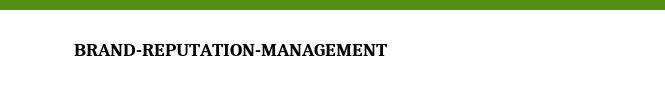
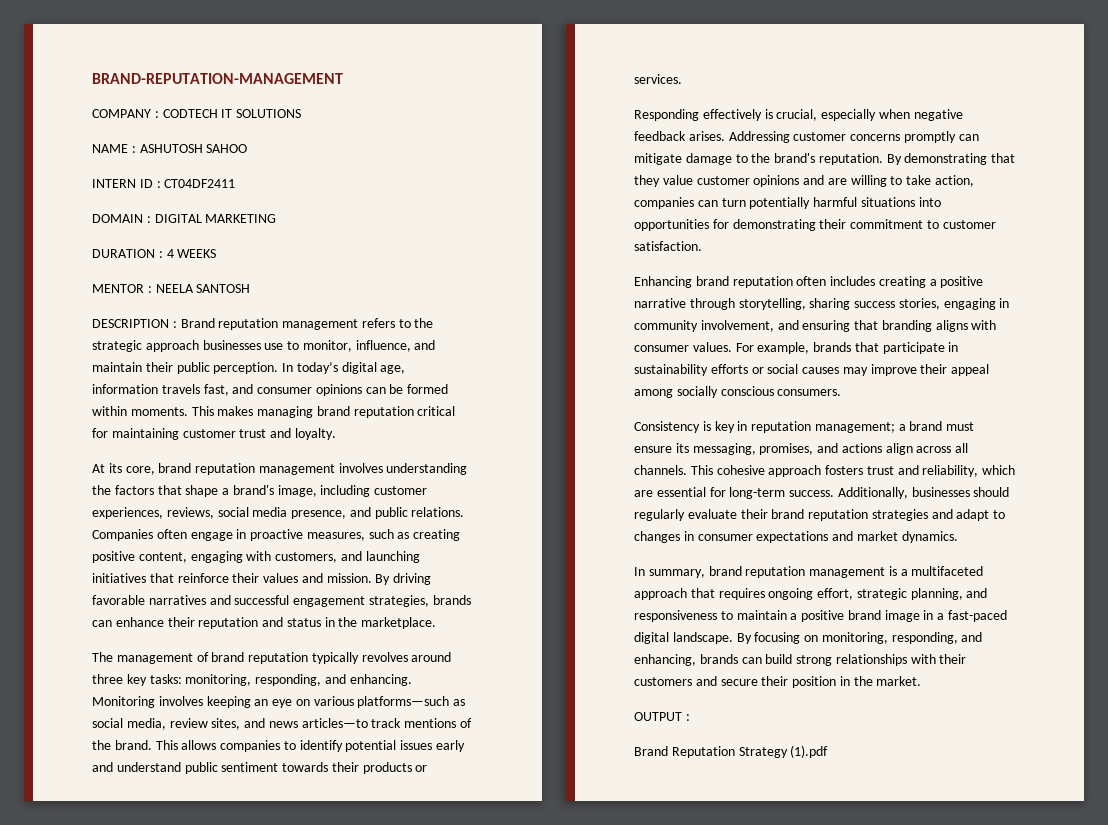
(387, 50) none -> [92,109,302,118] [92,144,248,153] [92,179,236,188] [92,214,277,223] [92,249,217,258] [92,284,251,293] [92,318,434,330] [92,340,436,352] [92,362,406,374] [92,384,449,396] [92,406,456,418] [92,428,336,440] [92,463,468,475] [92,485,428,497] [92,507,465,519] [92,529,461,541] [92,551,420,563] [92,573,432,585] [92,595,471,607] [92,617,437,629] [92,652,452,664] [92,674,412,686] [92,696,466,708] [92,718,473,730] [92,740,466,752] [92,762,428,774] [634,74,682,84] [634,109,963,121] [634,131,979,143] [634,153,1016,165] [634,175,975,187] [634,197,941,209] [634,219,996,231] [634,241,702,251] [634,276,984,288] [634,298,1010,310] [634,320,997,332] [634,342,959,354] [634,364,990,376] [634,386,842,398] [634,421,975,433] [634,443,969,455] [634,465,1016,477] [634,487,1010,499] [634,509,1006,521] [634,531,958,543] [634,566,984,578] [634,588,988,600] [634,610,1008,622] [634,632,983,644] [634,654,967,666] [634,676,922,688] [634,712,690,721] [634,745,829,758] // COMPANY : CODTECH IT SOLUTIONS // NAME : ASHUTOSH SAHOO // INTERN ID : CT04DF2411 // DOMAIN : DIGITAL MARKETING // DURATION : 4 WEEKS // MENTOR : NEELA SANTOSH // DESCRIPTION : Brand reputation management refers to the strategic approach businesses use to monitor, influence, and maintain their public perception. In today’s digital age, information travels fast, and consumer opinions can be formed within moments. This makes managing brand reputation critical for maintaining customer trust and loyalty. // At its core, brand reputation management involves understanding the factors that shape a brand's image, including customer experiences, reviews, social media presence, and public relations. Companies often engage in proactive measures, such as creating positive content, engaging with customers, and launching initiatives that reinforce their values and mission. By driving favorable narratives and successful engagement strategies, brands can enhance their reputation and status in the marketplace. // The management of brand reputation typically revolves around three key tasks: monitoring, responding, and enhancing. Monitoring involves keeping an eye on various platforms—such as social media, review sites, and news articles—to track mentions of the brand. This allows companies to identify potential issues early and understand public sentiment towards their products or services. // Responding effectively is crucial, especially when negative feedback arises. Addressing customer concerns promptly can mitigate damage to the brand's reputation. By demonstrating that they value customer opinions and are willing to take action, companies can turn potentially harmful situations into opportunities for demonstrating their commitment to customer satisfaction. // Enhancing brand reputation often includes creating a positive narrative through storytelling, sharing success stories, engaging in community involvement, and ensuring that branding aligns with consumer values. For example, brands that participate in sustainability efforts or social causes may improve their appeal among socially conscious consumers. // Consistency is key in reputation management; a brand must ensure its messaging, promises, and actions align across all channels. This cohesive approach fosters trust and reliability, which are essential for long-term success. Additionally, businesses should regularly evaluate their brand reputation strategies and adapt to changes in consumer expectations and market dynamics. // In summary, brand reputation management is a multifaceted approach that requires ongoing effort, strategic planning, and responsiveness to maintain a positive brand image in a fast-paced digital landscape. By focusing on monitoring, responding, and enhancing, brands can build strong relationships with their customers and secure their position in the market. // OUTPUT : // Brand Reputation Strategy (1).pdf

